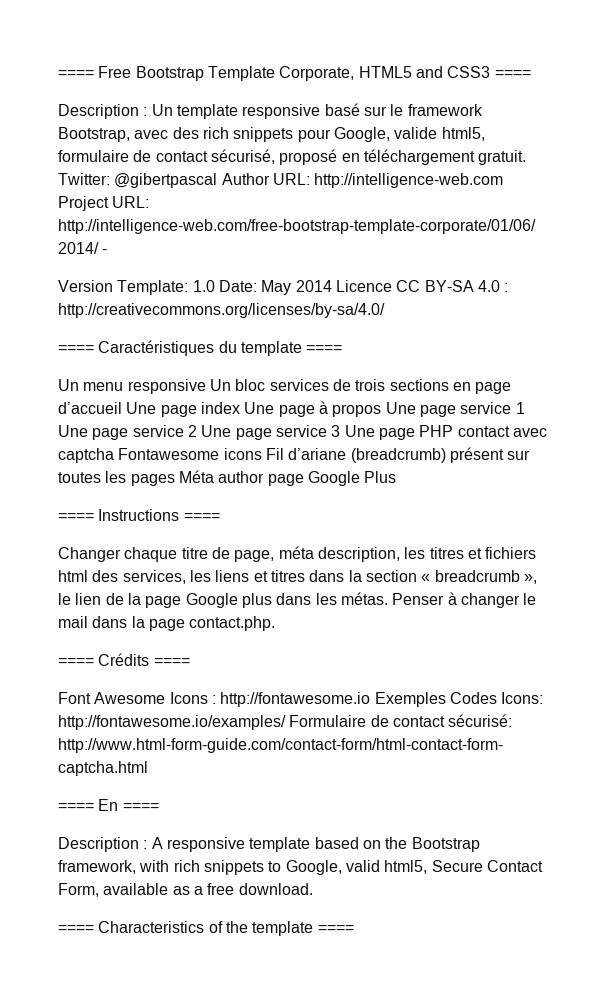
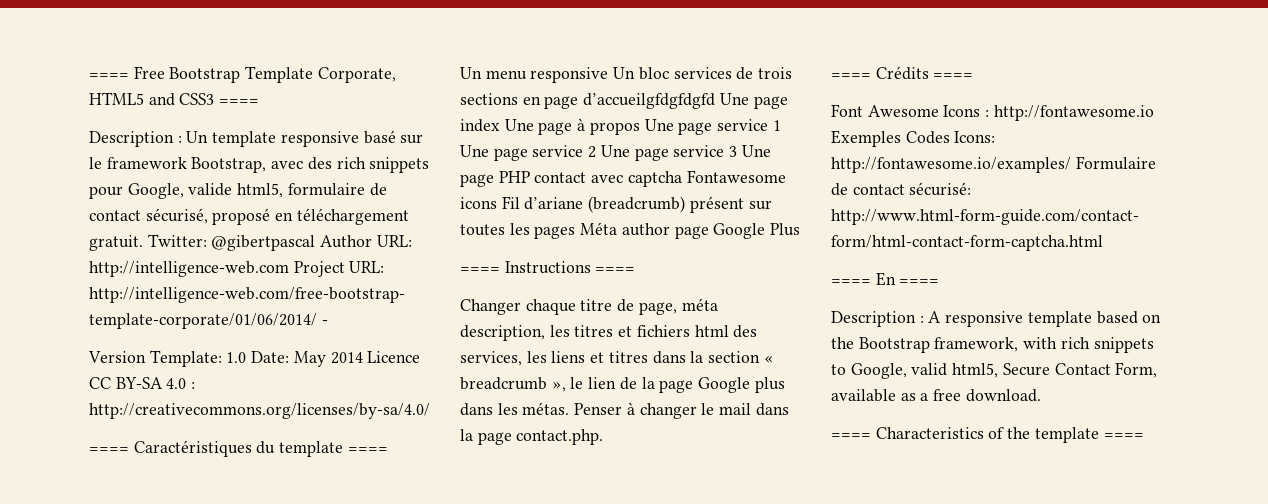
[58,402,122,414] d’accueil -> [583,93,716,109] d’accueilgfdgfdgfd

